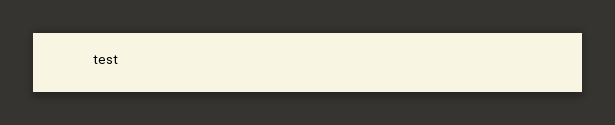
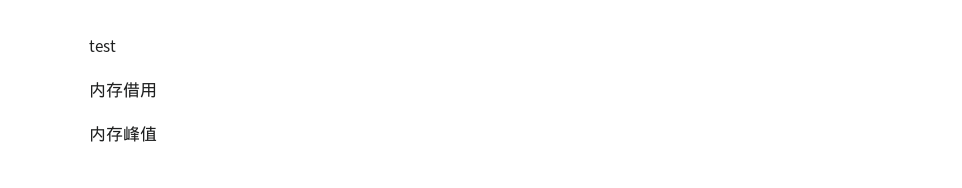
(118, 59) none -> [89,82,157,98] [89,126,157,142] // 内存借用 // 内存峰值

